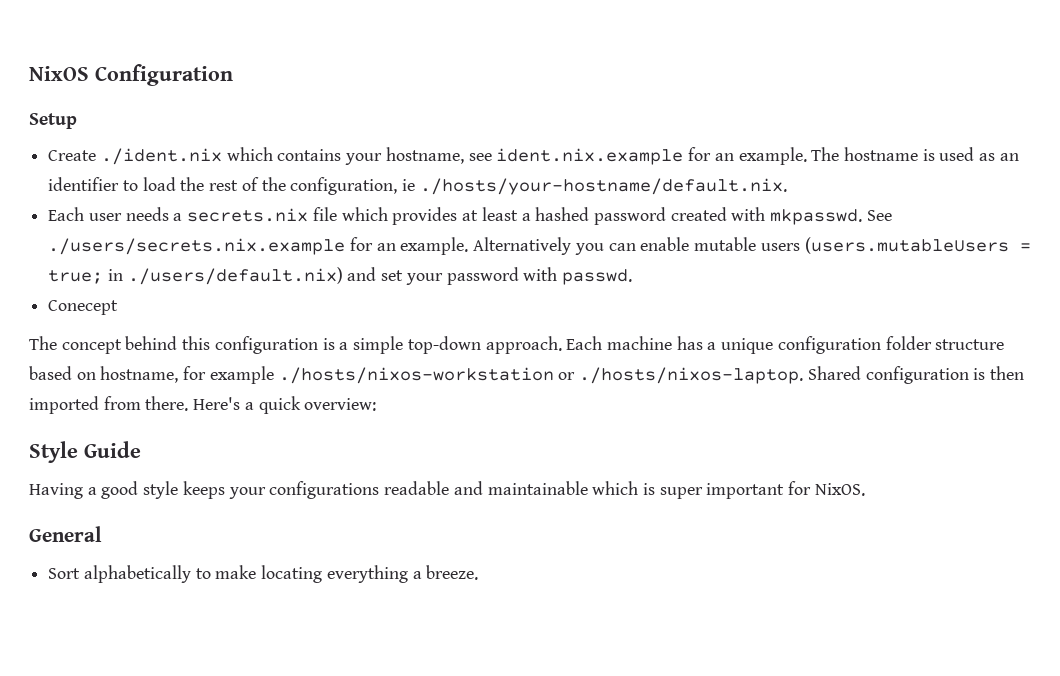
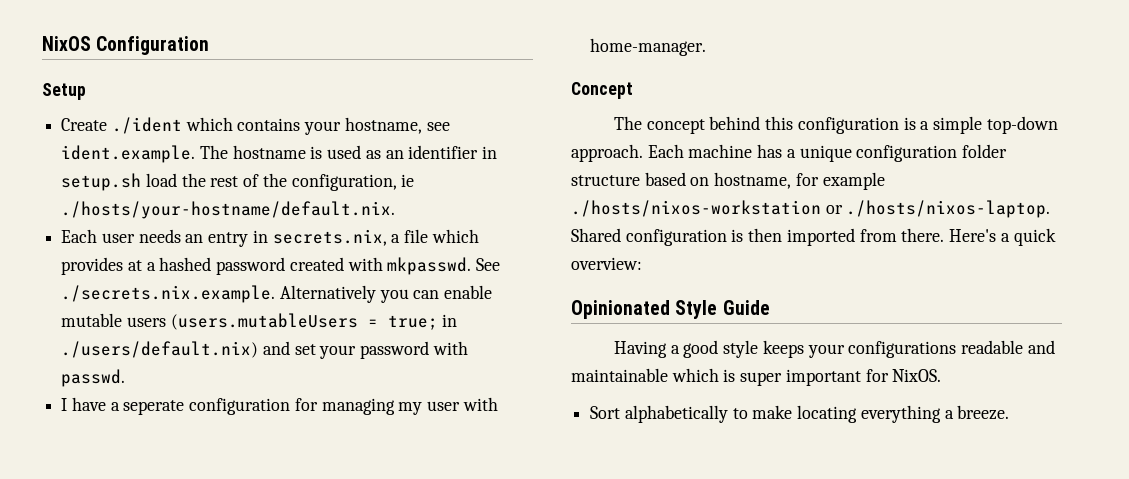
[100,148,222,165] ./ident.nix -> [111,117,182,134] ./ident
[496,147,807,165] ident.nix.example for an example. -> [61,145,196,163] ident.example.
[122,180,138,191] to -> [482,146,498,159] [61,173,142,191] in setup.sh
[173,208,309,222] a secrets.nix -> [185,229,401,247] an entry in secrets.nix, a
[481,207,518,221] least -> (142, 265) none
[48,237,469,255] ./users/secrets.nix.example for an example. -> [61,285,276,303] ./secrets.nix.example.
[48,300,119,315] Conecept -> [61,397,498,415] [590,38,707,56] [571,82,633,99] I have a seperate configuration for managing my user with home-manager. // Concept
(377, 404) none -> [571,300,670,319] Opinionated
[29,526,102,542] // General -> (942, 375) none

